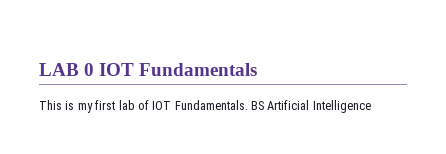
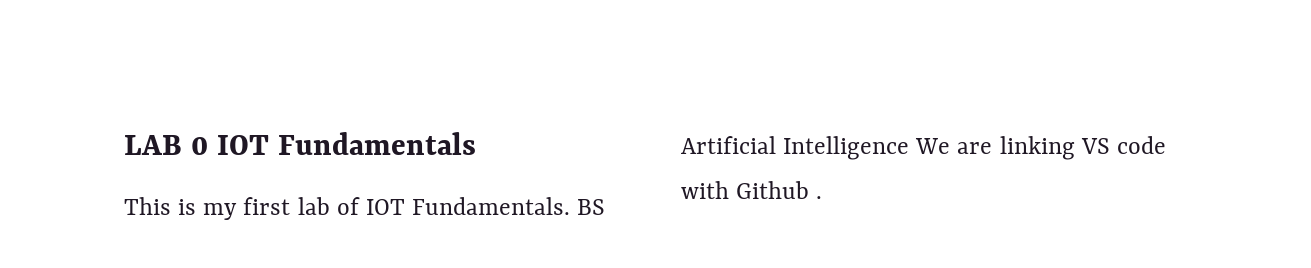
(371, 106) none -> [915,136,1166,160] [681,181,823,199] We are linking VS code with Github .

